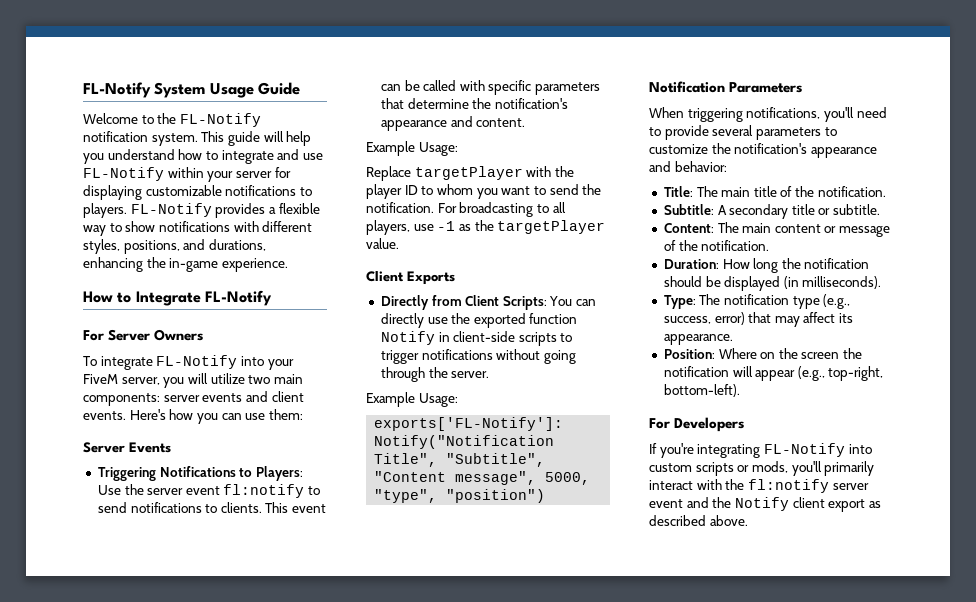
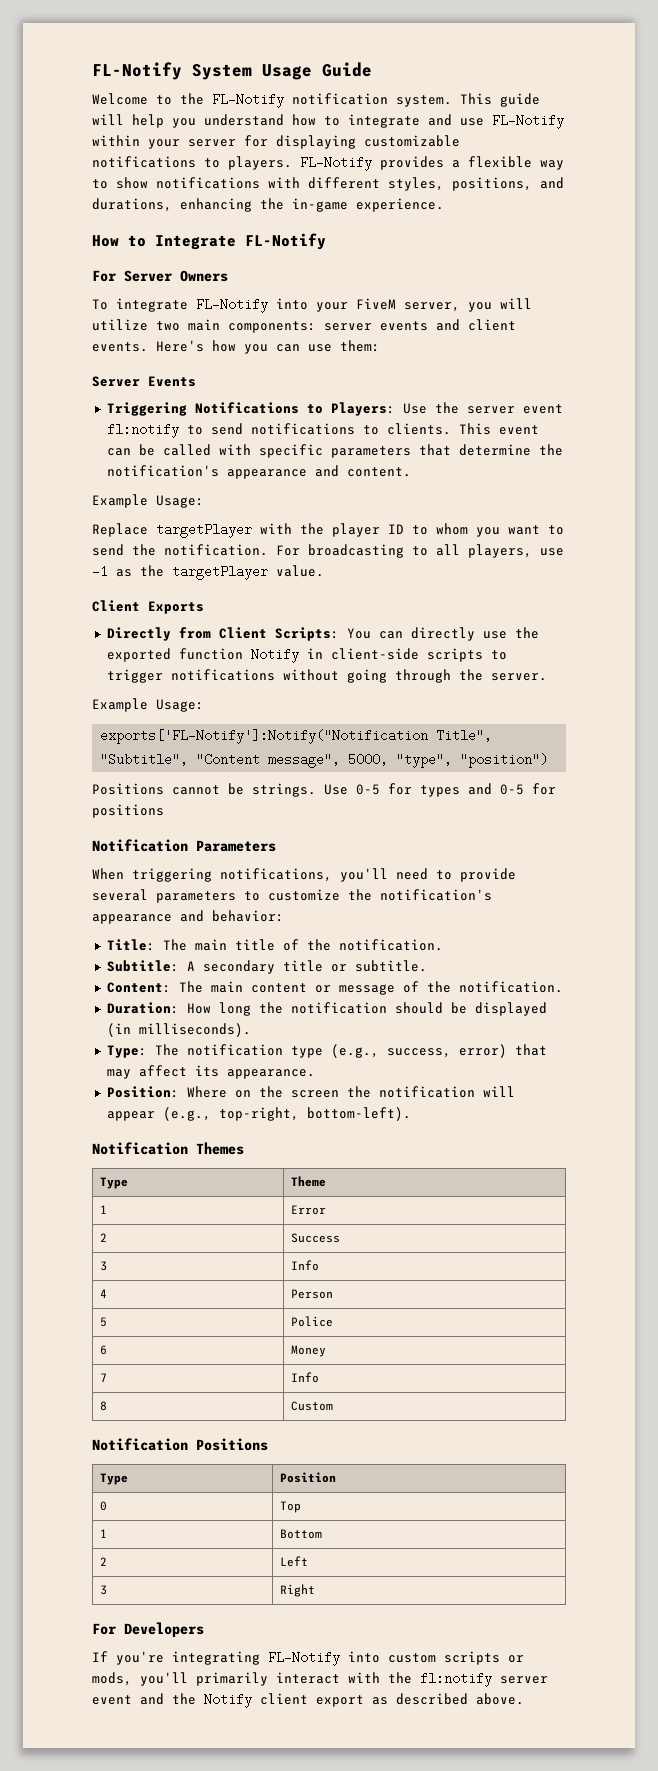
(546, 496) none -> [92,783,556,797] [92,804,164,818] // Positions cannot be strings. Use 0-5 for types and 0-5 for positions
(740, 390) none -> [92,1142,244,1155] [99,1177,128,1189] [290,1176,326,1187] [99,1205,107,1214] [290,1205,326,1215] [99,1233,107,1242] [290,1233,340,1243] [99,1261,107,1271] [290,1260,319,1271] [99,1289,107,1298] [290,1289,333,1299] [99,1317,107,1327] [290,1316,333,1327] [99,1345,107,1355] [290,1345,326,1357] [99,1373,107,1382] [290,1372,319,1383] [99,1401,107,1411] [290,1401,333,1411] [92,1438,268,1451] [99,1473,128,1485] [279,1472,336,1483] [99,1501,107,1511] [279,1501,301,1513] [99,1529,107,1538] [279,1529,322,1539] [99,1557,107,1566] [279,1556,308,1567] [99,1585,107,1595] [279,1584,315,1597] // Notification Themes // Type | Theme // 1 | Error // 2 | Success // 3 | Info // 4 | Person // 5 | Police // 6 | Money // 7 | Info // 8 | Custom // Notification Positions // Type | Position // 0 | Top // 1 | Bottom // 2 | Left // 3 | Right

